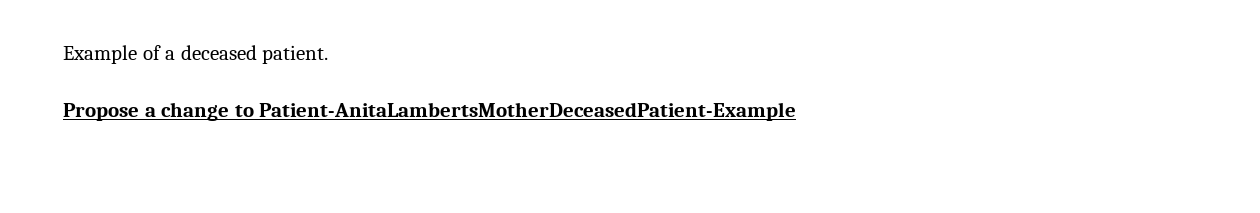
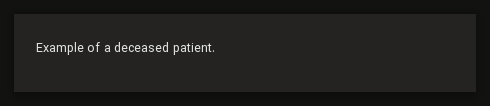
[63,102,797,121] // Propose a change to Patient-AnitaLambertsMotherDeceasedPatient-Example -> (215, 49) none

